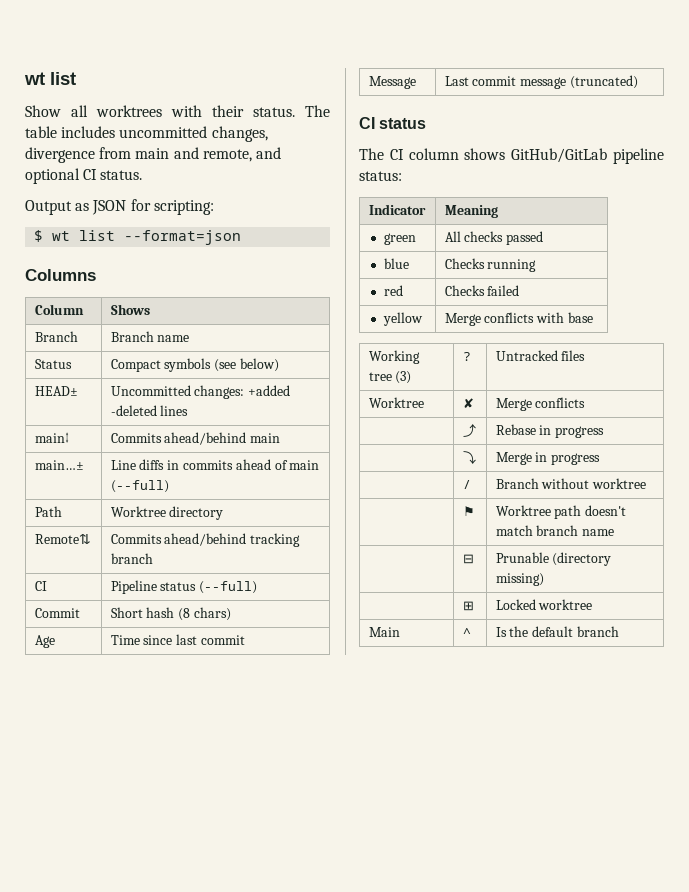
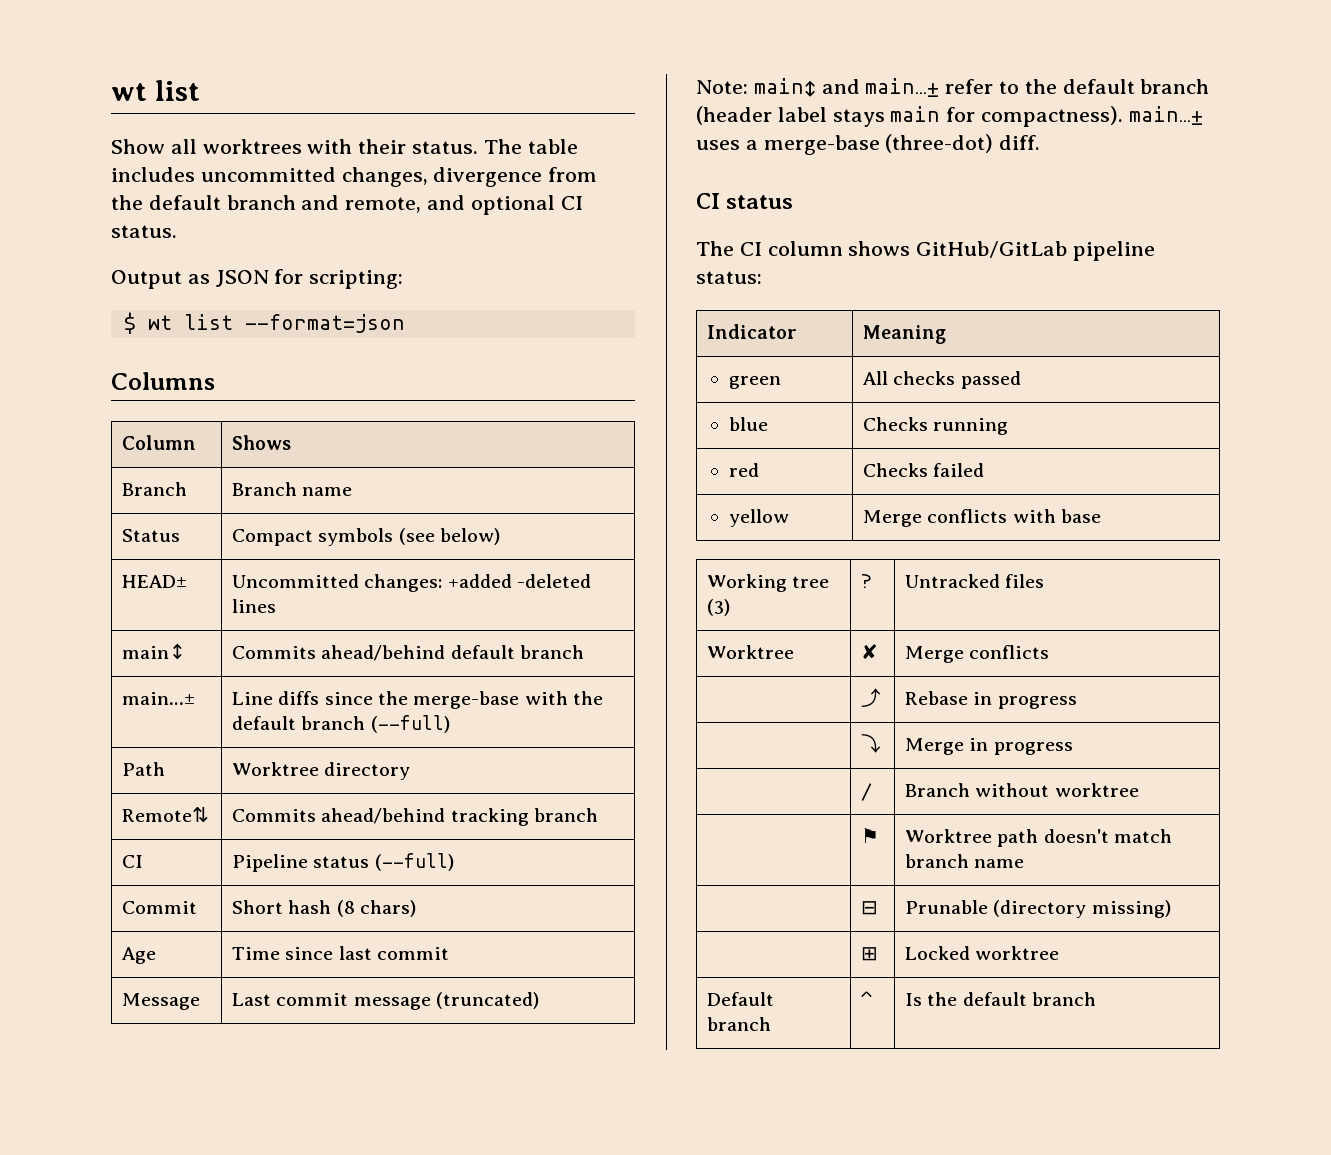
[135,148,170,159] main -> [111,195,296,210] the default branch
[250,433,281,443] main -> [450,645,585,659] default branch
[167,459,320,470] in commits ahead of main -> [324,691,603,709] [232,716,366,730] since the merge-base with the default branch
(638, 82) none -> [696,78,1210,97] [696,106,1203,127] [696,134,1041,155] // Note: main↕ and main…± refer to the default branch (header label stays main for compactness). main…± uses a merge-base (three-dot) diff.
[368,627,400,637] Main -> [707,992,775,1006] [707,1017,772,1031] Default branch

